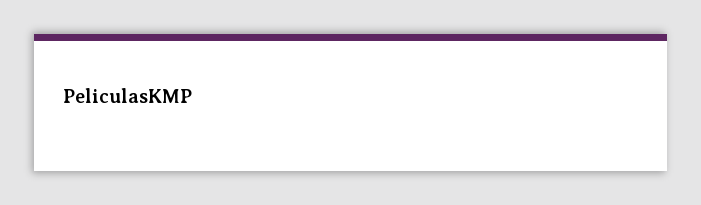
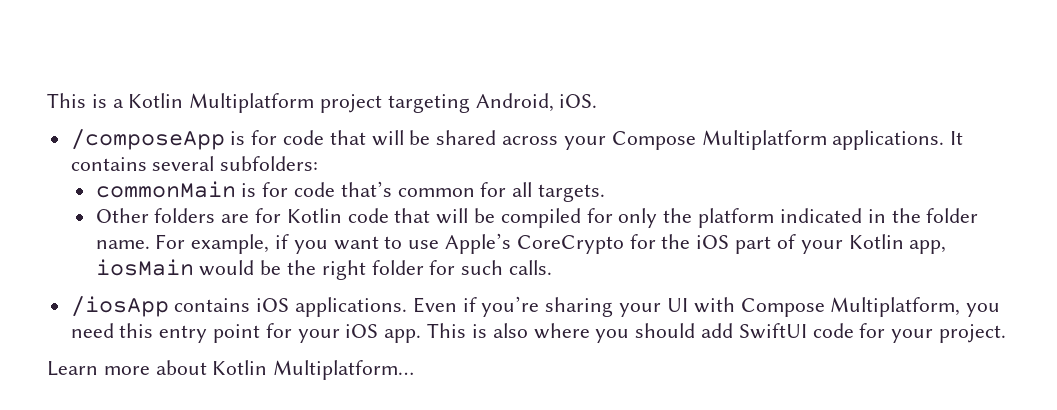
[63,88,192,103] PeliculasKMP -> [47,93,598,113] [70,129,964,150] [70,156,319,171] [95,181,606,202] [95,208,979,228] [95,233,947,254] [95,259,553,280] [70,296,1001,317] [70,323,1006,343] [47,360,415,380] This is a Kotlin Multiplatform project targeting Android, iOS. // /composeApp is for code that will be shared across your Compose Multiplatform applications. It contains several subfolders: // commonMain is for code that’s common for all targets. // Other folders are for Kotlin code that will be compiled for only the platform indicated in the folder name. For example, if you want to use Apple’s CoreCrypto for the iOS part of your Kotlin app, iosMain would be the right folder for such calls. // /iosApp contains iOS applications. Even if you’re sharing your UI with Compose Multiplatform, you need this entry point for your iOS app. This is also where you should add SwiftUI code for your project. // Learn more about Kotlin Multiplatform…

